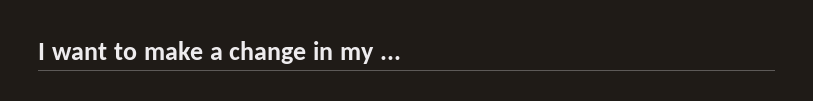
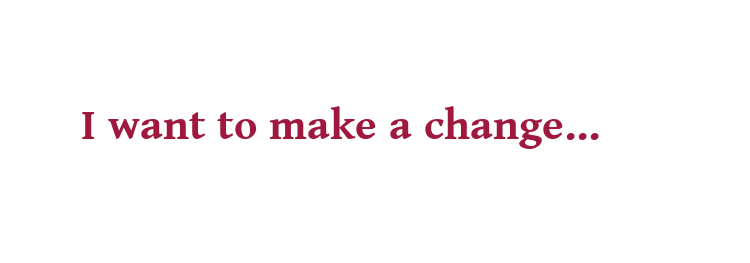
[229,41,402,64] change in my ... -> [423,106,600,149] change...

